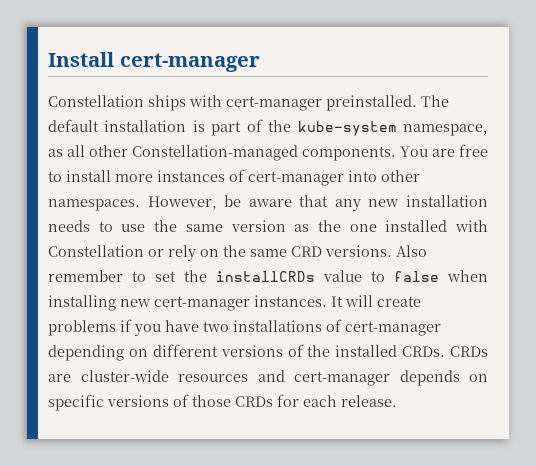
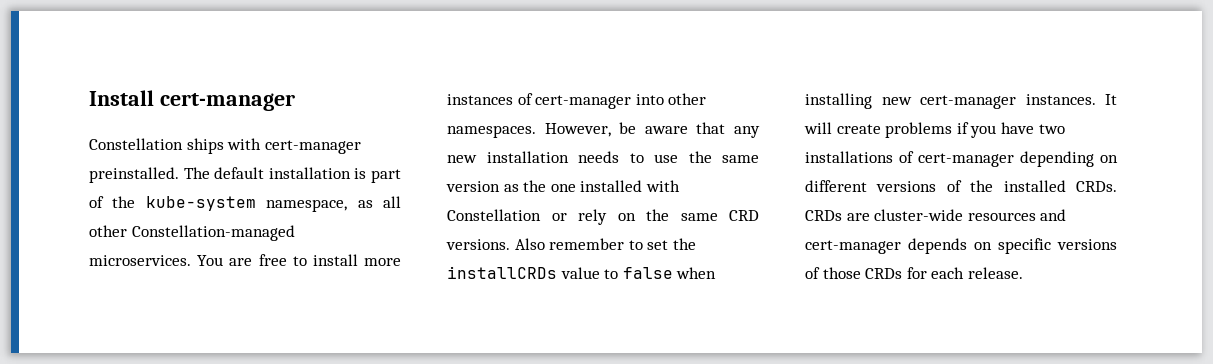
[302,146,396,161] components. -> [89,255,191,266] microservices.

